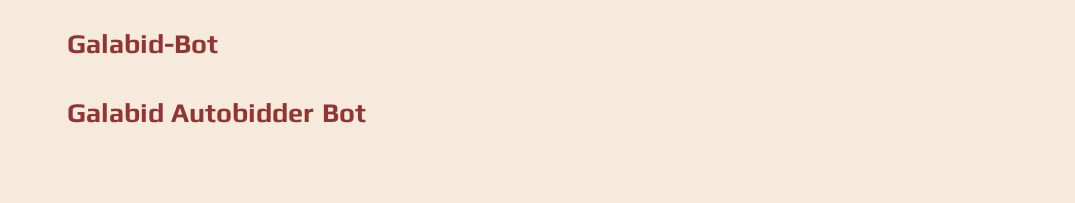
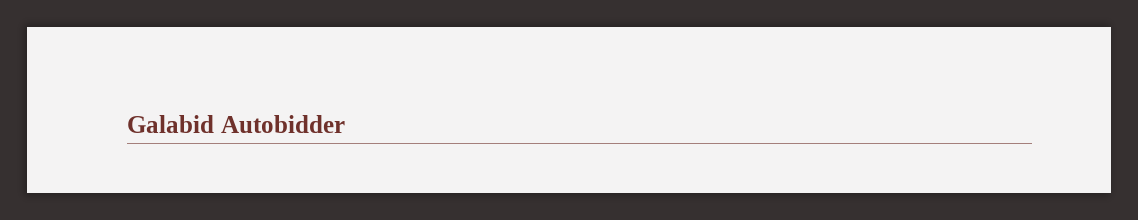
[67,34,218,54] Galabid-Bot // -> (127, 124) none
[321,104,366,123] Bot -> (345, 124) none

